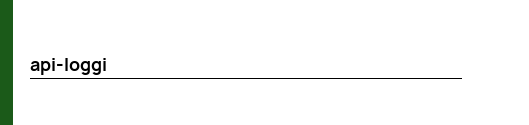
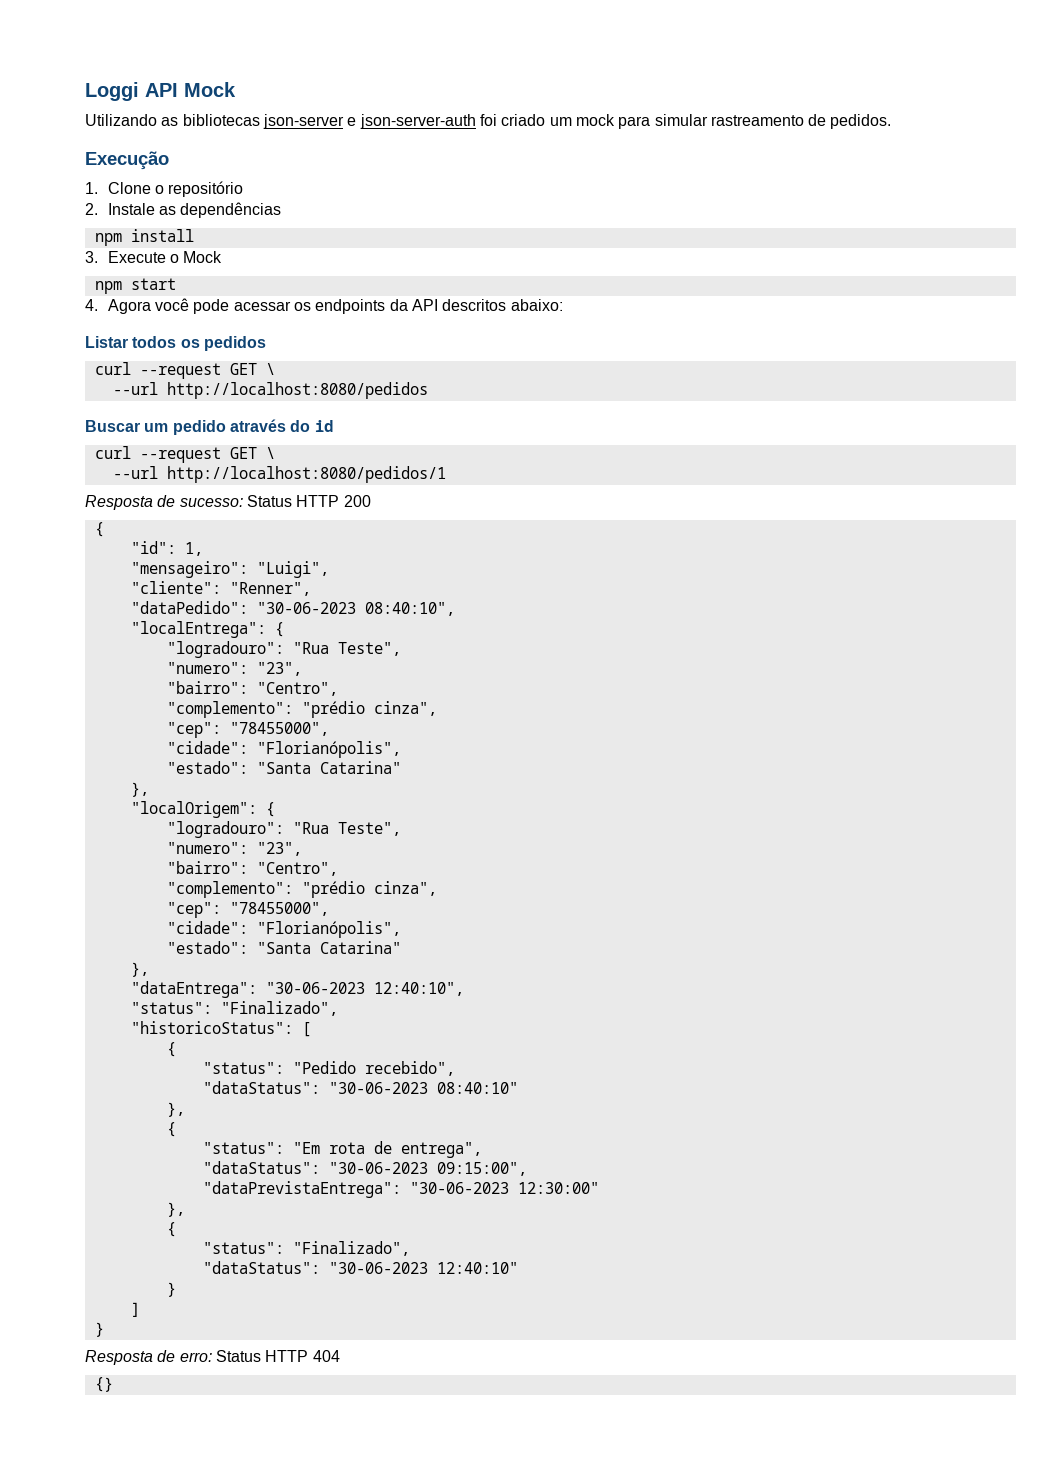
[30,58,107,75] api-loggi -> [85,82,236,101] [85,114,892,129] [85,151,169,170] [85,181,244,197] [85,202,282,218] [94,229,194,246] [85,251,223,263] [94,278,176,294] [85,298,563,314] [85,336,266,351] [94,362,275,379] [112,382,428,399] [85,419,333,435] [94,446,275,463] [112,466,446,483] [85,495,371,510] [94,522,104,537] [130,541,203,556] [130,561,329,578] [130,581,311,596] [130,601,455,616] [130,621,284,638] [166,641,401,658] [166,662,302,676] [166,681,338,696] [166,701,437,718] [166,722,329,738] [166,741,401,758] [166,761,401,774] [130,782,149,797] [130,801,275,818] [166,821,401,838] [166,842,302,856] [166,861,338,876] [166,881,437,898] [166,902,329,918] [166,921,401,938] [166,941,401,954] [130,962,149,977] [130,981,464,998] [130,1001,338,1016] [130,1021,311,1037] [166,1042,176,1057] [202,1061,455,1076] [202,1081,518,1094] [166,1102,185,1117] [166,1122,176,1137] [202,1141,482,1158] [202,1161,527,1176] [202,1181,599,1198] [166,1202,185,1217] [166,1222,176,1237] [202,1241,410,1256] [202,1261,518,1274] [166,1282,176,1297] [130,1302,140,1317] [94,1322,104,1337] [85,1350,340,1365] [94,1377,113,1392] Loggi API Mock // Utilizando as bibliotecas json-server e json-server-auth foi criado um mock para simular rastreamento de pedidos. // Execução // 1. Clone o repositório // 2. Instale as dependências // npm install // 3. Execute o Mock // npm start // 4. Agora você pode acessar os endpoints da API descritos abaixo: // Listar todos os pedidos // curl --request GET \ // --url http://localhost:8080/pedidos // Buscar um pedido através do id // curl --request GET \ // --url http://localhost:8080/pedidos/1 // Resposta de sucesso: Status HTTP 200 // { // "id": 1, // "mensageiro": "Luigi", // "cliente": "Renner", // "dataPedido": "30-06-2023 08:40:10", // "localEntrega": { // "logradouro": "Rua Teste", // "numero": "23", // "bairro": "Centro", // "complemento": "prédio cinza", // "cep": "78455000", // "cidade": "Florianópolis", // "estado": "Santa Catarina" // }, // "localOrigem": { // "logradouro": "Rua Teste", // "numero": "23", // "bairro": "Centro", // "complemento": "prédio cinza", // "cep": "78455000", // "cidade": "Florianópolis", // "estado": "Santa Catarina" // }, // "dataEntrega": "30-06-2023 12:40:10", // "status": "Finalizado", // "historicoStatus": [ // { // "status": "Pedido recebido", // "dataStatus": "30-06-2023 08:40:10" // }, // { // "status": "Em rota de entrega", // "dataStatus": "30-06-2023 09:15:00", // "dataPrevistaEntrega": "30-06-2023 12:30:00" // }, // { // "status": "Finalizado", // "dataStatus": "30-06-2023 12:40:10" // } // ] // } // Resposta de erro: Status HTTP 404 // {}

